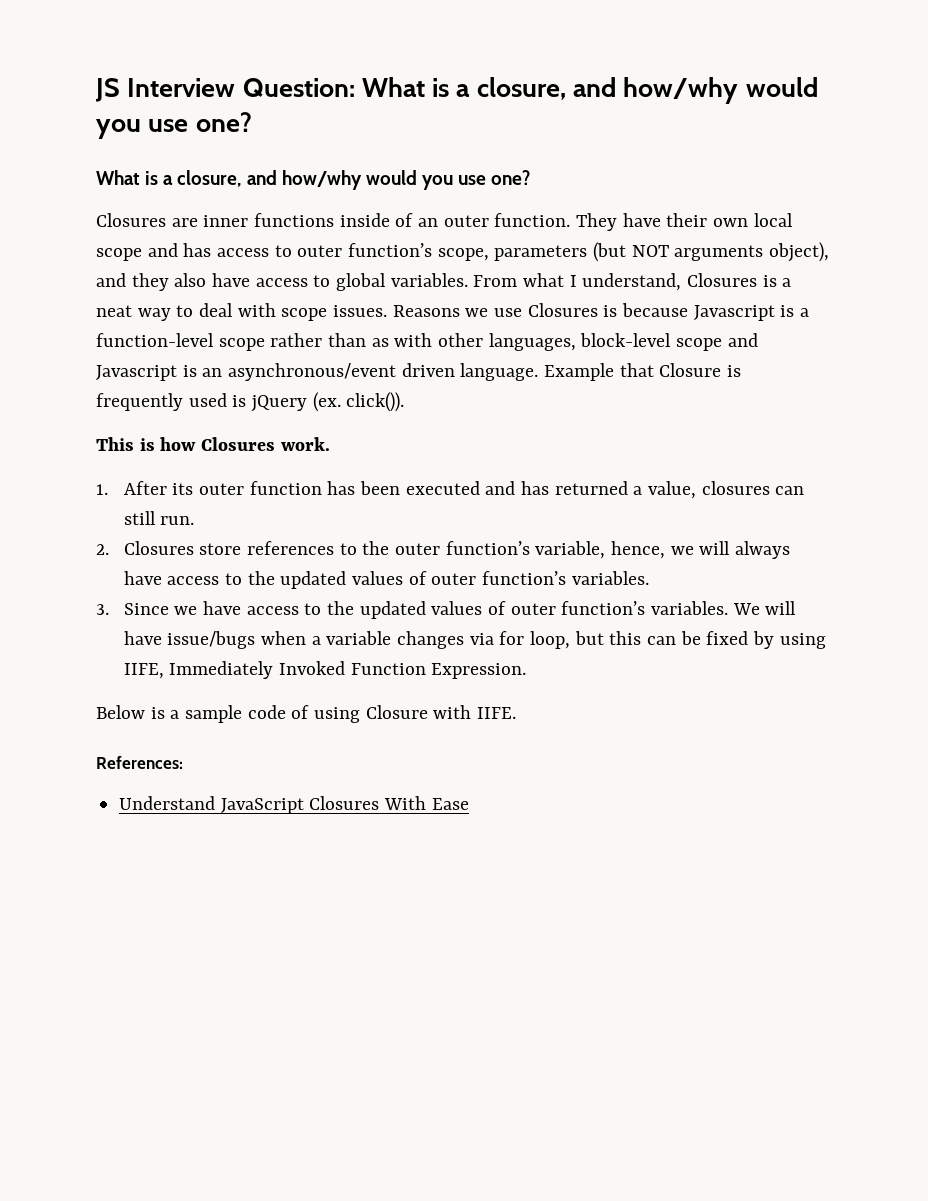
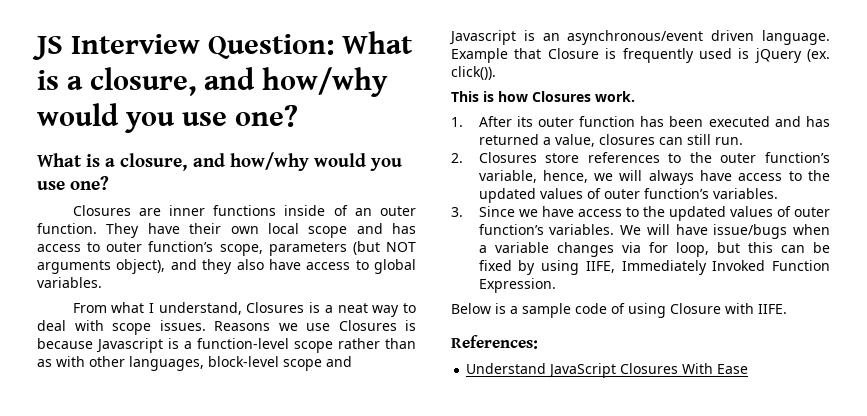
(468, 280) none -> (102, 282) //

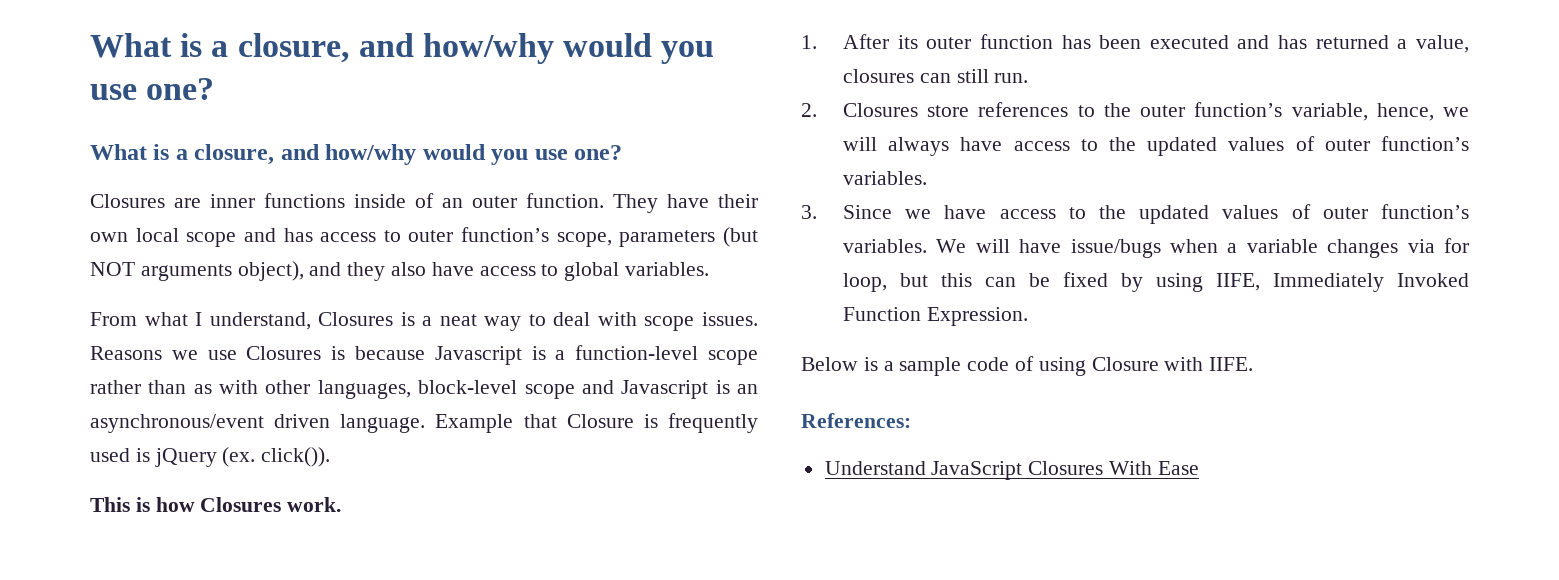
[32,34,334,60] JS Interview Question: -> (90, 45) none

